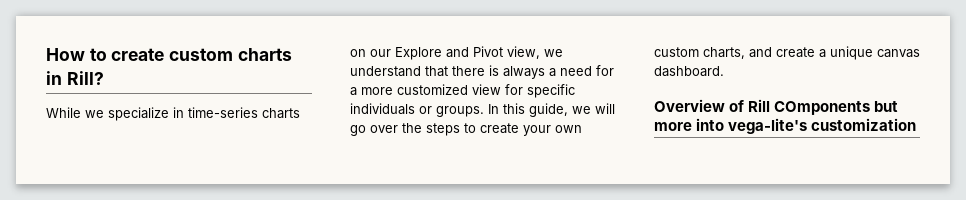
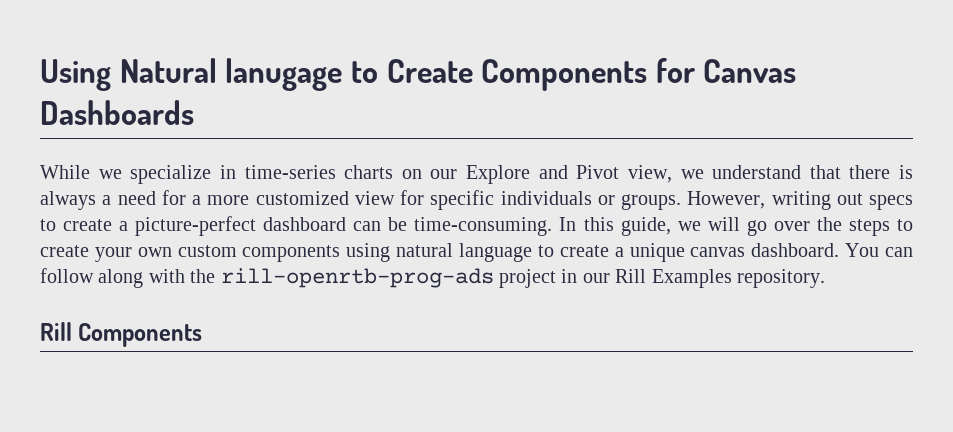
[46,48,292,61] [46,71,104,85] How to create custom charts in Rill? -> [40,58,797,91] [40,100,194,125] Using Natural lanugage to Create Components for Canvas Dashboards
(484, 111) none -> [687,191,913,210] [40,216,553,236] However, writing out specs to create a picture-perfect dashboard can be time-consuming.
[703,47,772,59] charts, and -> [242,243,554,262] components using natural language to
[654,99,899,115] [654,118,917,134] // Overview of Rill COmponents but more into vega-lite's customization -> [845,243,914,257] [40,268,825,288] [40,322,203,347] You can follow along with the rill-openrtb-prog-ads project in our Rill Examples repository. // Rill Components

